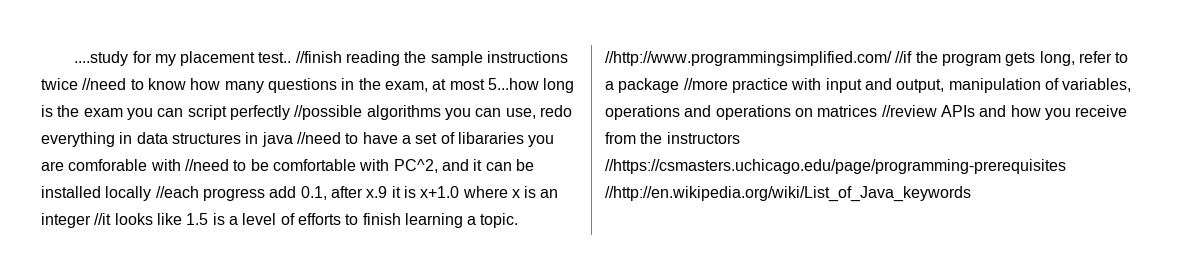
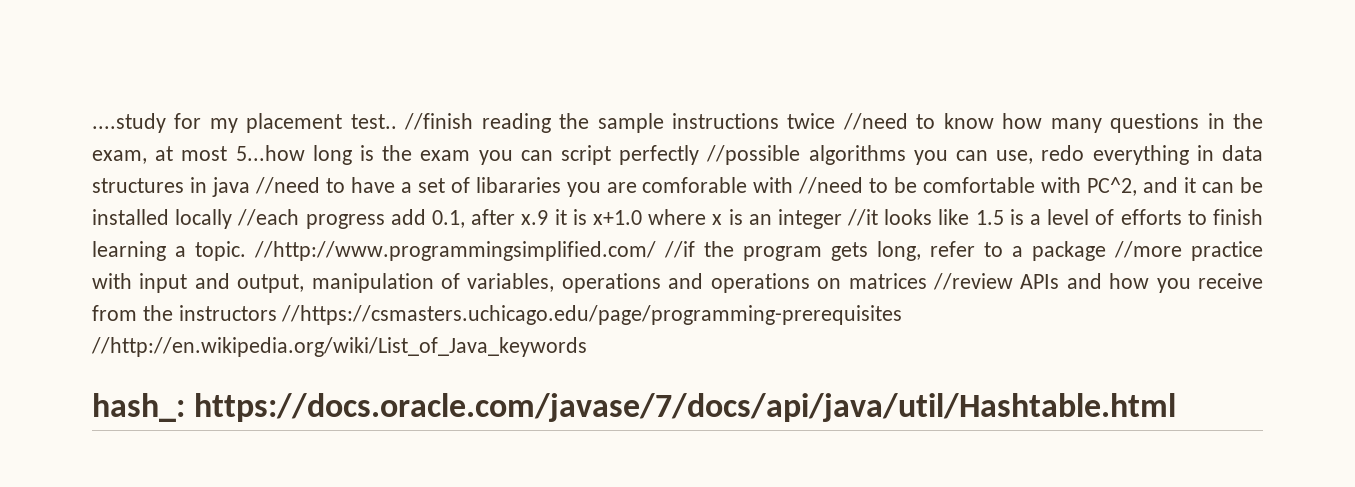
(971, 194) none -> [92,393,1177,422] // hash_: https://docs.oracle.com/javase/7/docs/api/java/util/Hashtable.html

